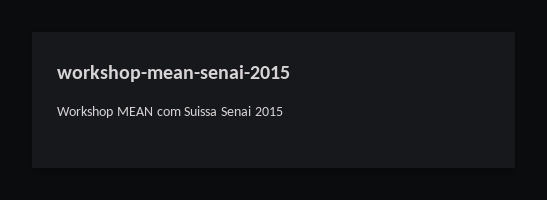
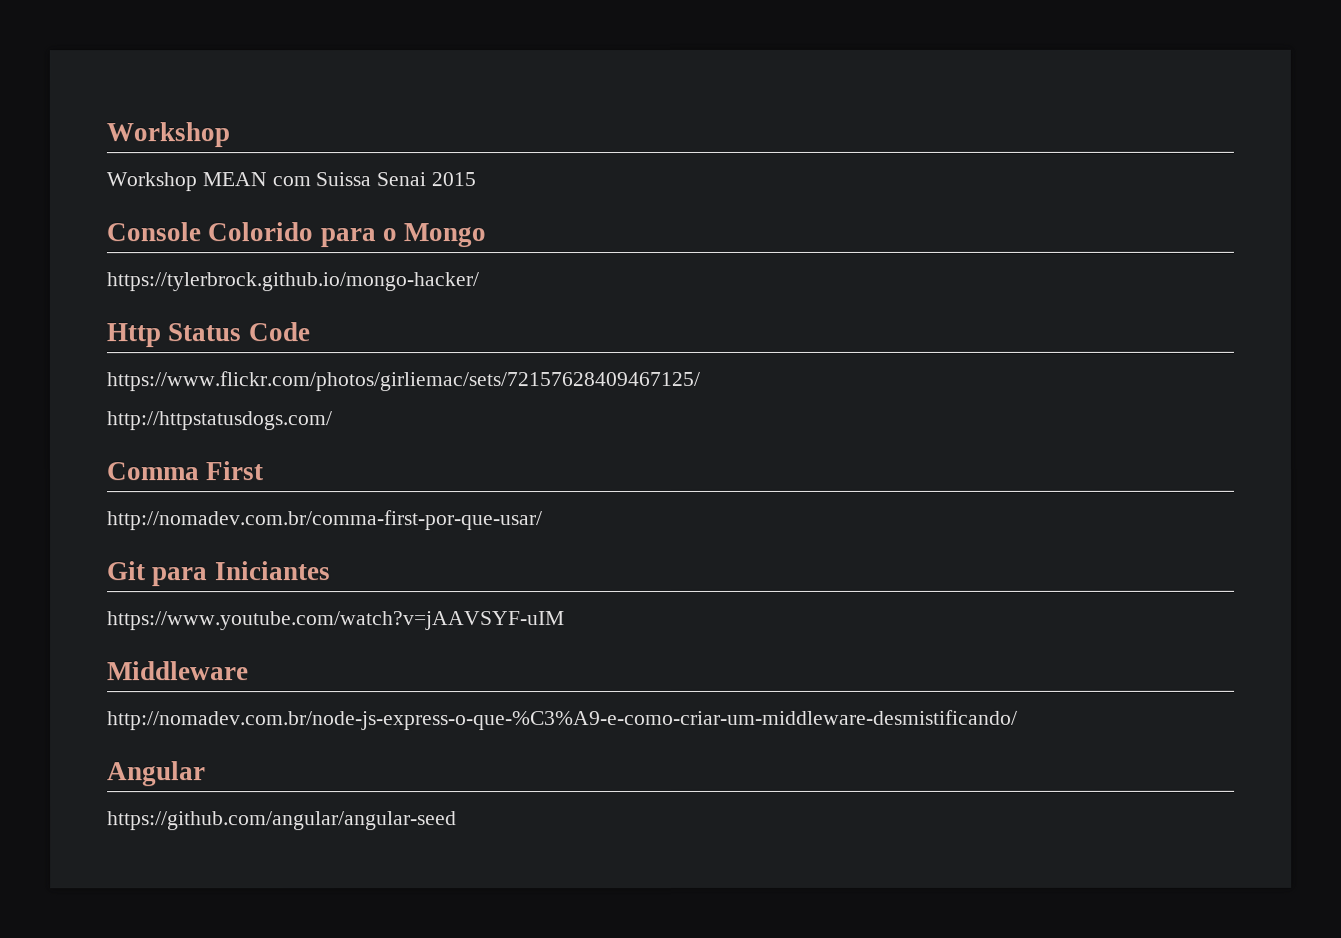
[57,65,290,82] workshop-mean-senai-2015 -> [106,122,230,148] Workshop
(283, 111) none -> [106,222,487,248] [106,272,479,292] [106,322,310,348] [106,370,700,392] [106,411,332,431] [106,461,265,481] [107,510,543,531] [107,561,331,587] [107,611,565,631] [107,661,249,681] [107,709,1018,731] [107,761,206,787] [107,811,457,831] // Console Colorido para o Mongo // https://tylerbrock.github.io/mongo-hacker/ // Http Status Code // https://www.flickr.com/photos/girliemac/sets/72157628409467125/ // http://httpstatusdogs.com/ // Comma First // http://nomadev.com.br/comma-first-por-que-usar/ // Git para Iniciantes // https://www.youtube.com/watch?v=jAAVSYF-uIM // Middleware // http://nomadev.com.br/node-js-express-o-que-%C3%A9-e-como-criar-um-middleware-desmistificando/ // Angular // https://github.com/angular/angular-seed

